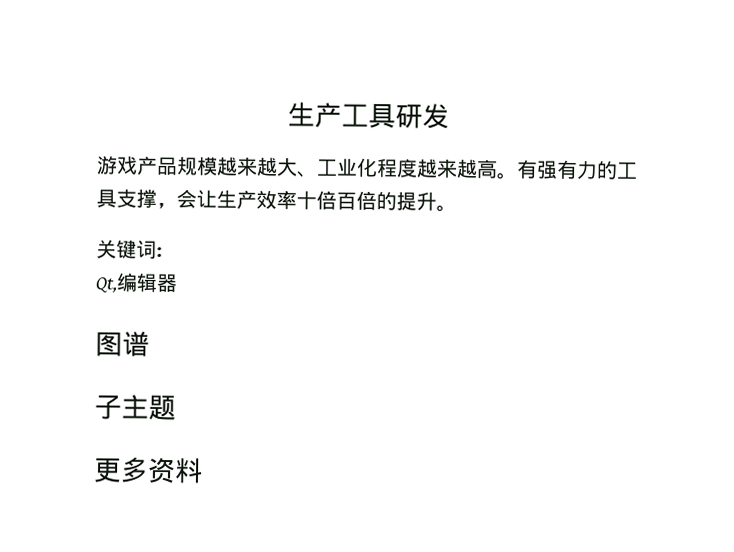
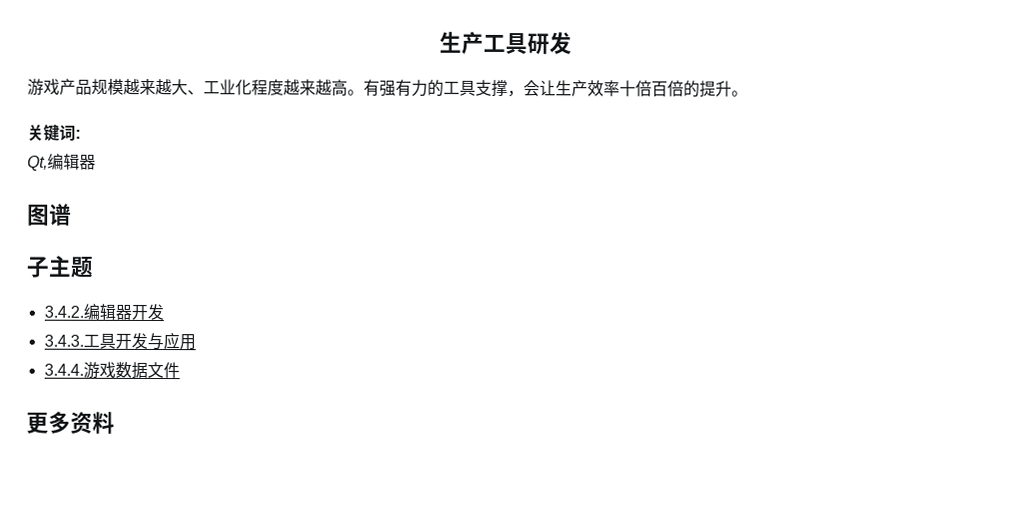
(176, 407) none -> [43,303,164,321] [43,332,196,351] [43,361,180,379] // 3.4.2.编辑器开发 // 3.4.3.工具开发与应用 // 3.4.4.游戏数据文件

